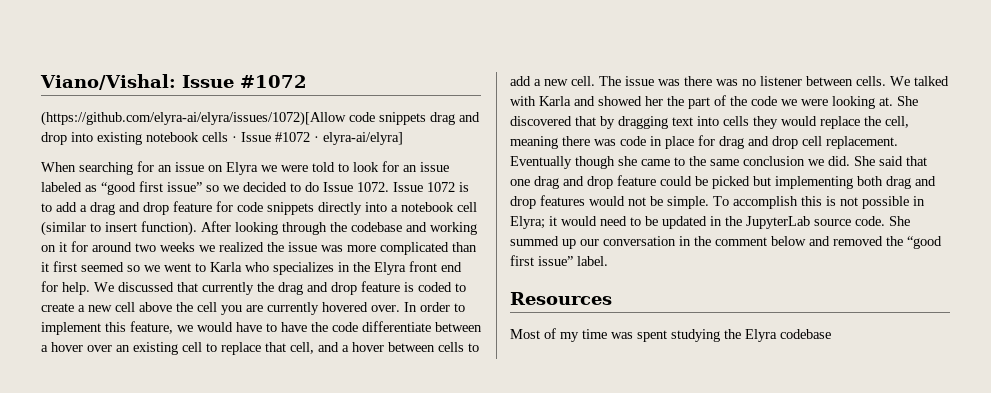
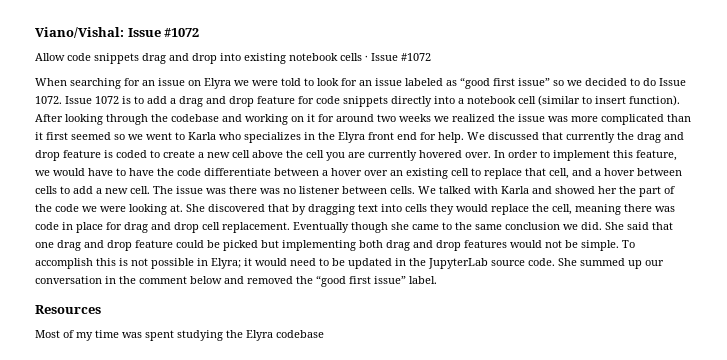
[41,111,346,126] (https://github.com/elyra-ai/elyra/issues/1072)[Allow -> [35,53,65,61] Allow
[314,132,403,145] · elyra-ai/elyra] -> (431, 57) none

